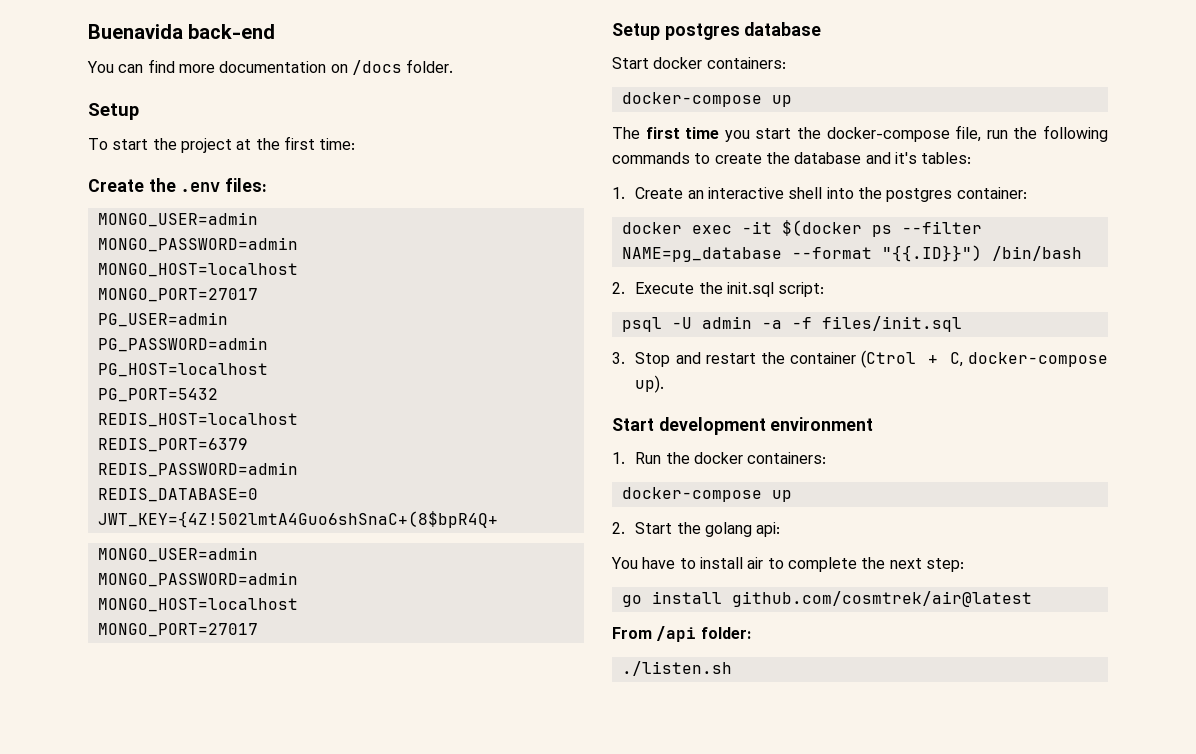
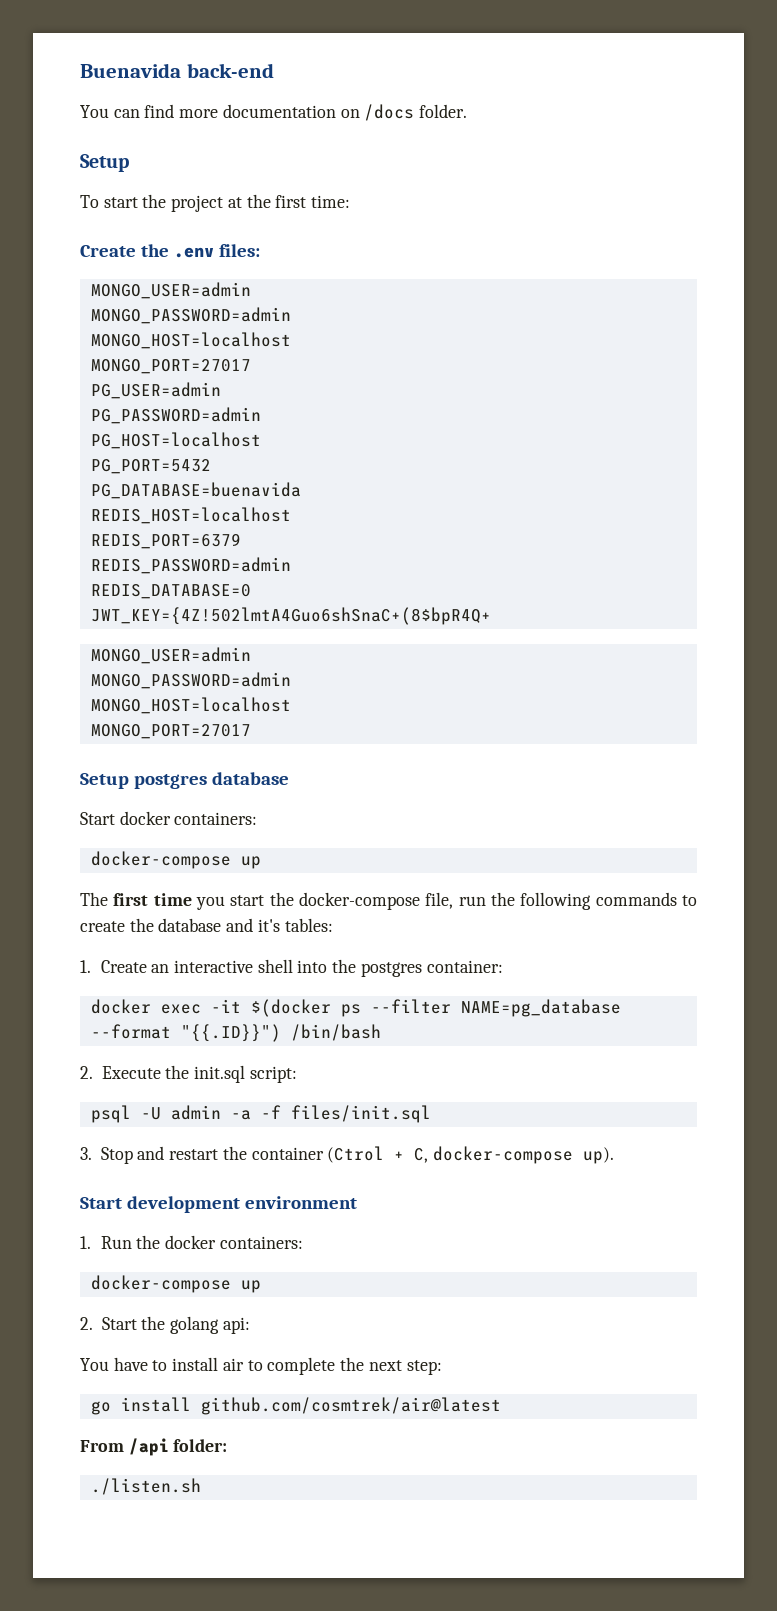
(218, 395) none -> [90,482,301,499] // PG_DATABASE=buenavida

